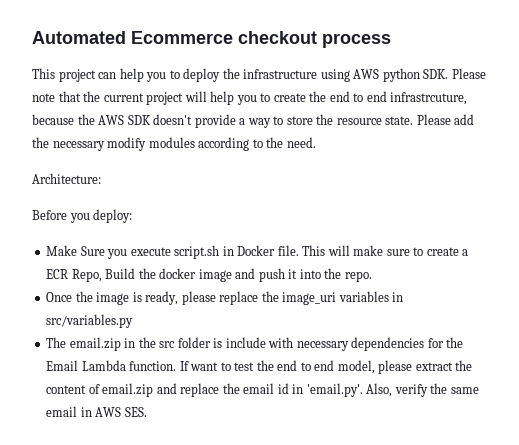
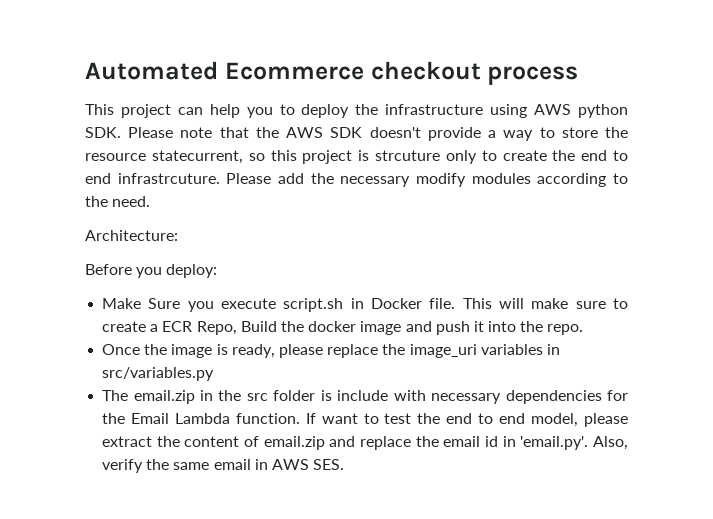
[103,91,468,105] [32,114,95,125] current project will help you to create the end to end infrastrcuture, because the -> (279, 132) none
[385,116,414,125] state. -> [151,150,628,164] [85,173,220,184] statecurrent, so this project is strcuture only to create the end to end infrastrcuture.

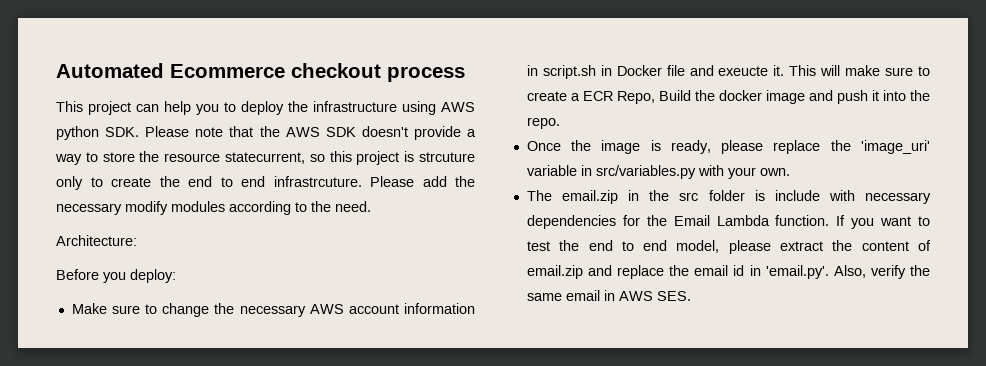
[148,298,456,312] Sure you execute script.sh in Docker file. -> [112,303,475,317] [526,65,785,79] sure to change the necessary AWS account information in script.sh in Docker file and exeucte it.
[409,344,543,358] image_uri variables -> [861,140,930,154] [526,165,577,176] 'image_uri' variable
(215, 374) none -> [697,165,790,179] with your own.
(316, 418) none -> [851,218,875,229] you

